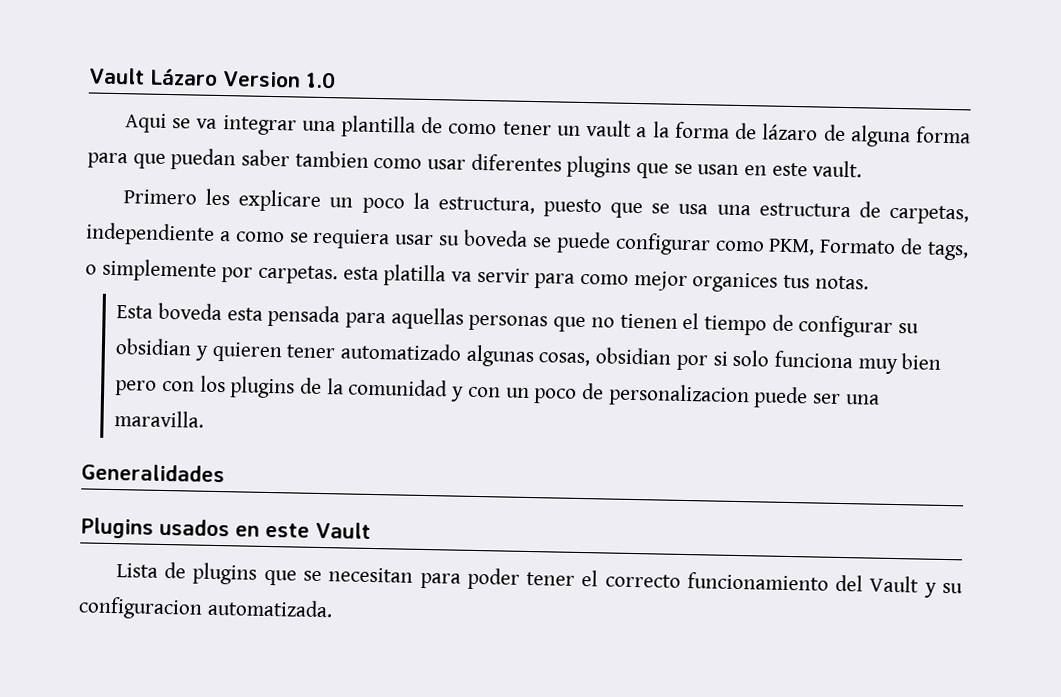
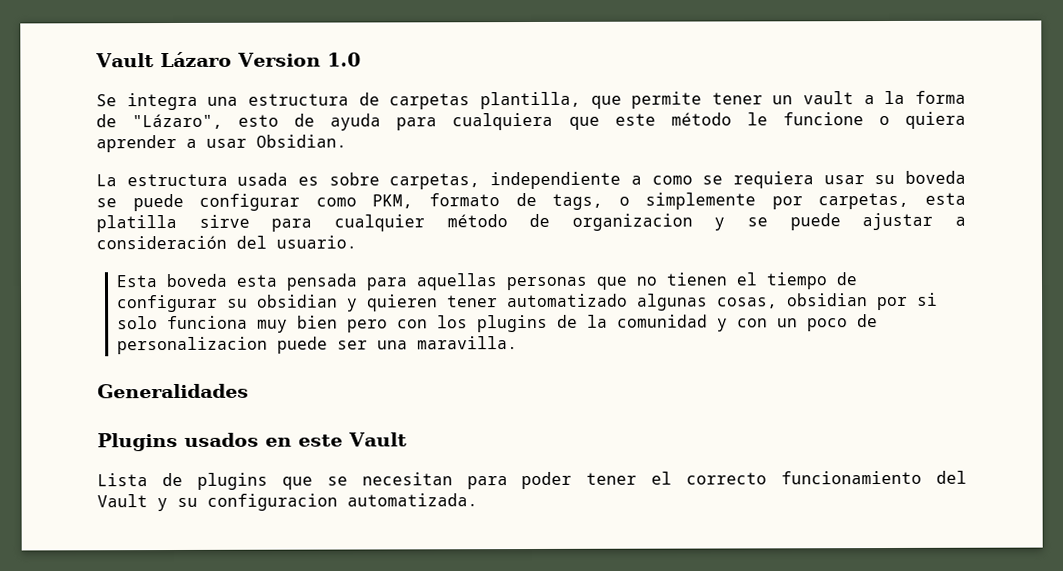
[124,113,498,138] Aqui se va integrar una plantilla de como -> [96,91,703,111] Se integra una estructura de carpetas plantilla, que permite
[762,123,972,148] [87,148,863,179] [122,188,881,219] lázaro de alguna forma para que puedan saber tambien como usar diferentes plugins que se usan en este vault. // Primero les explicare un poco la estructura, puesto que se usa una estructura de -> [132,111,967,131] [96,134,347,153] [96,172,380,187] "Lázaro", esto de ayuda para cualquiera que este método le funcione o quiera aprender a usar Obsidian. // La estructura usada es sobre
[819,239,897,254] Formato -> [428,193,500,207] formato
[258,264,339,285] carpetas. -> [818,192,910,210] carpetas,
[451,267,869,293] va servir para como mejor organices tus notas. -> [198,212,966,232] [96,235,357,250] sirve para cualquier método de organizacion y se puede ajustar a consideración del usuario.

